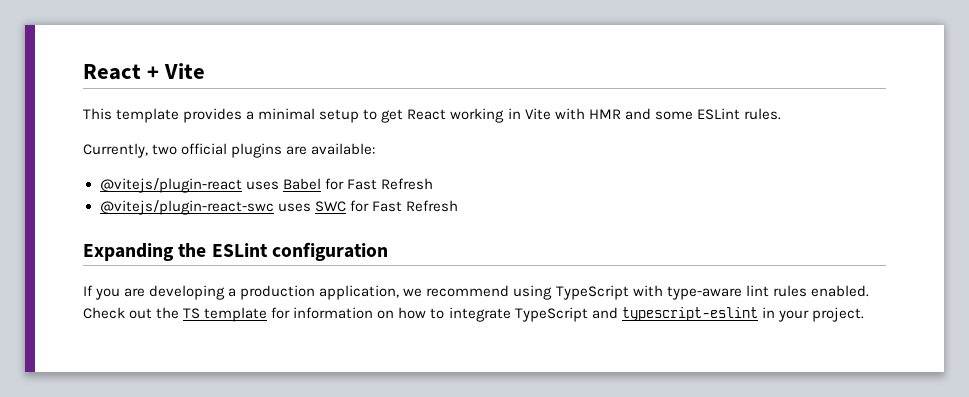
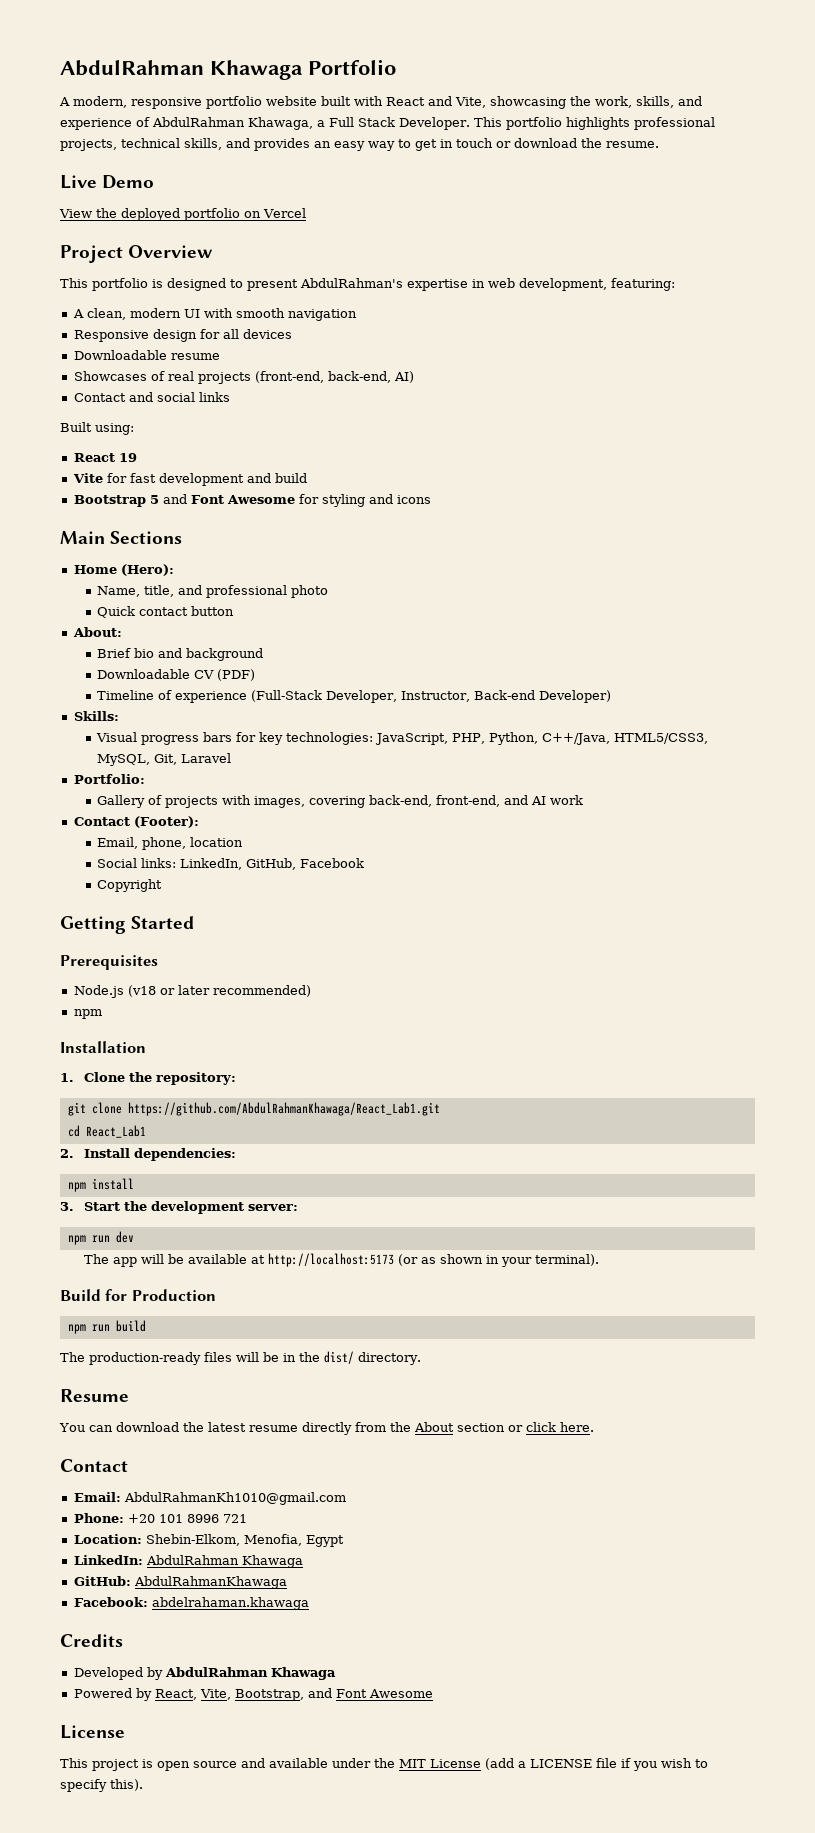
[83,63,206,80] [83,108,781,123] [83,143,376,158] [99,178,433,193] [99,200,458,215] [83,242,388,261] [83,285,869,300] [83,307,864,322] React + Vite // This template provides a minimal setup to get React working in Vite with HMR and some ESLint rules. // Currently, two official plugins are available: // @vitejs/plugin-react uses Babel for Fast Refresh // @vitejs/plugin-react-swc uses SWC for Fast Refresh // Expanding the ESLint configuration // If you are developing a production application, we recommend using TypeScript with type-aware lint rules enabled. Check out the TS template for information on how to integrate TypeScript and typescript-eslint in your project. -> [60,59,396,80] [59,96,702,109] [60,117,715,130] [60,138,659,151] [60,175,155,189] [59,208,306,221] [60,245,214,263] [60,278,675,291] [72,308,357,321] [73,329,292,342] [73,350,220,360] [73,371,414,384] [73,392,230,402] [60,422,134,435] [73,453,137,462] [72,473,307,486] [73,494,431,507] [60,531,183,544] [73,564,174,576] [97,585,329,598] [97,606,235,618] [72,627,122,637] [97,648,264,661] [97,669,256,681] [97,690,612,703] [73,711,119,721] [96,732,709,745] [97,753,232,766] [73,774,145,784] [97,795,584,808] [73,816,199,828] [97,837,244,850] [97,858,365,870] [97,879,163,892] [60,916,195,934] [60,955,158,970] [73,985,311,998] [73,1009,102,1019] [60,1041,146,1053] [60,1072,236,1085] [67,1102,440,1116] [67,1125,146,1138] [60,1148,236,1161] [67,1178,134,1192] [60,1201,298,1214] [67,1231,134,1245] [83,1253,599,1267] [60,1289,216,1301] [67,1320,146,1334] [60,1351,421,1365] [60,1389,129,1402] [59,1422,594,1435] [60,1459,128,1472] [73,1492,346,1505] [73,1513,247,1523] [73,1534,344,1547] [73,1555,303,1568] [73,1576,287,1589] [73,1597,309,1610] [60,1634,123,1647] [73,1667,336,1680] [73,1688,433,1701] [60,1725,125,1739] [60,1758,708,1771] [60,1779,143,1792] AbdulRahman Khawaga Portfolio // A modern, responsive portfolio website built with React and Vite, showcasing the work, skills, and experience of AbdulRahman Khawaga, a Full Stack Developer. This portfolio highlights professional projects, technical skills, and provides an easy way to get in touch or download the resume. // Live Demo // View the deployed portfolio on Vercel // Project Overview // This portfolio is designed to present AbdulRahman's expertise in web development, featuring: // A clean, modern UI with smooth navigation // Responsive design for all devices // Downloadable resume // Showcases of real projects (front-end, back-end, AI) // Contact and social links // Built using: // React 19 // Vite for fast development and build // Bootstrap 5 and Font Awesome for styling and icons // Main Sections // Home (Hero): // Name, title, and professional photo // Quick contact button // About: // Brief bio and background // Downloadable CV (PDF) // Timeline of experience (Full-Stack Developer, Instructor, Back-end Developer) // Skills: // Visual progress bars for key technologies: JavaScript, PHP, Python, C++/Java, HTML5/CSS3, MySQL, Git, Laravel // Portfolio: // Gallery of projects with images, covering back-end, front-end, and AI work // Contact (Footer): // Email, phone, location // Social links: LinkedIn, GitHub, Facebook // Copyright // Getting Started // Prerequisites // Node.js (v18 or later recommended) // npm // Installation // 1. Clone the repository: // git clone https://github.com/AbdulRahmanKhawaga/React_Lab1.git // cd React_Lab1 // 2. Install dependencies: // npm install // 3. Start the development server: // npm run dev // The app will be available at http://localhost:5173 (or as shown in your terminal). // Build for Production // npm run build // The production-ready files will be in the dist/ directory. // Resume // You can download the latest resume directly from the About section or click here. // Contact // Email: AbdulRahmanKh1010@gmail.com // Phone: +20 101 8996 721 // Location: Shebin-Elkom, Menofia, Egypt // LinkedIn: AbdulRahman Khawaga // GitHub: AbdulRahmanKhawaga // Facebook: abdelrahaman.khawaga // Credits // Developed by AbdulRahman Khawaga // Powered by React, Vite, Bootstrap, and Font Awesome // License // This project is open source and available under the MIT License (add a LICENSE file if you wish to specify this).

